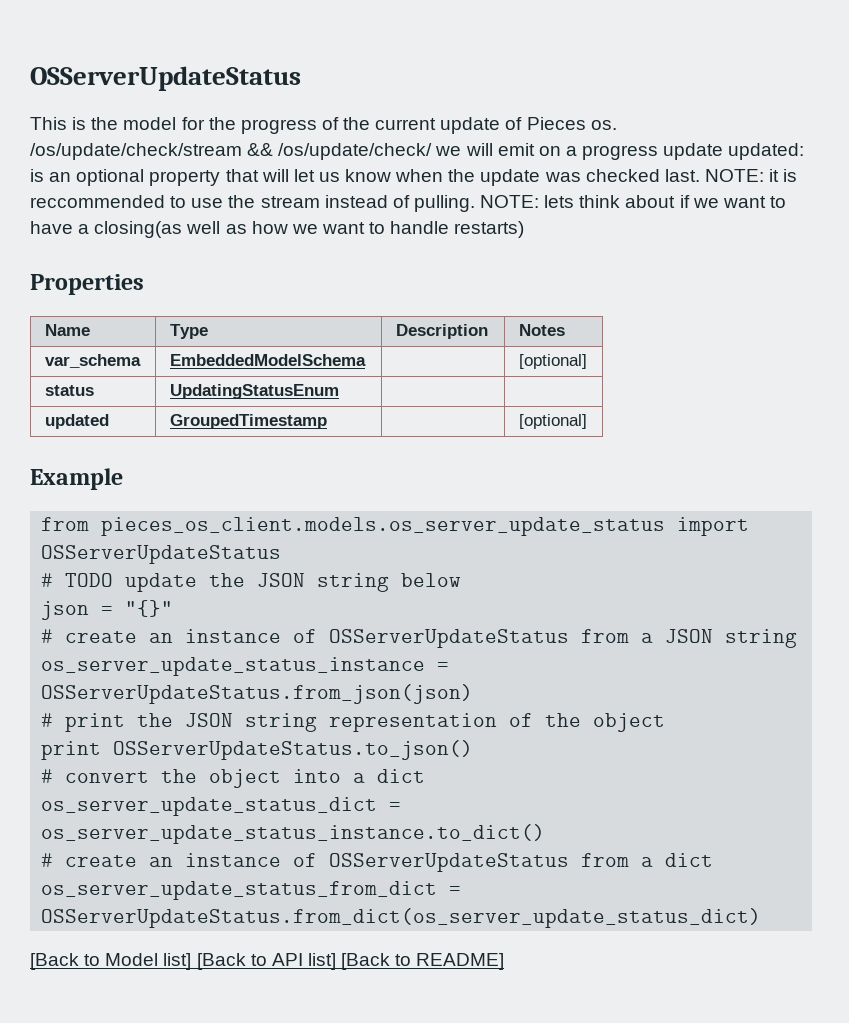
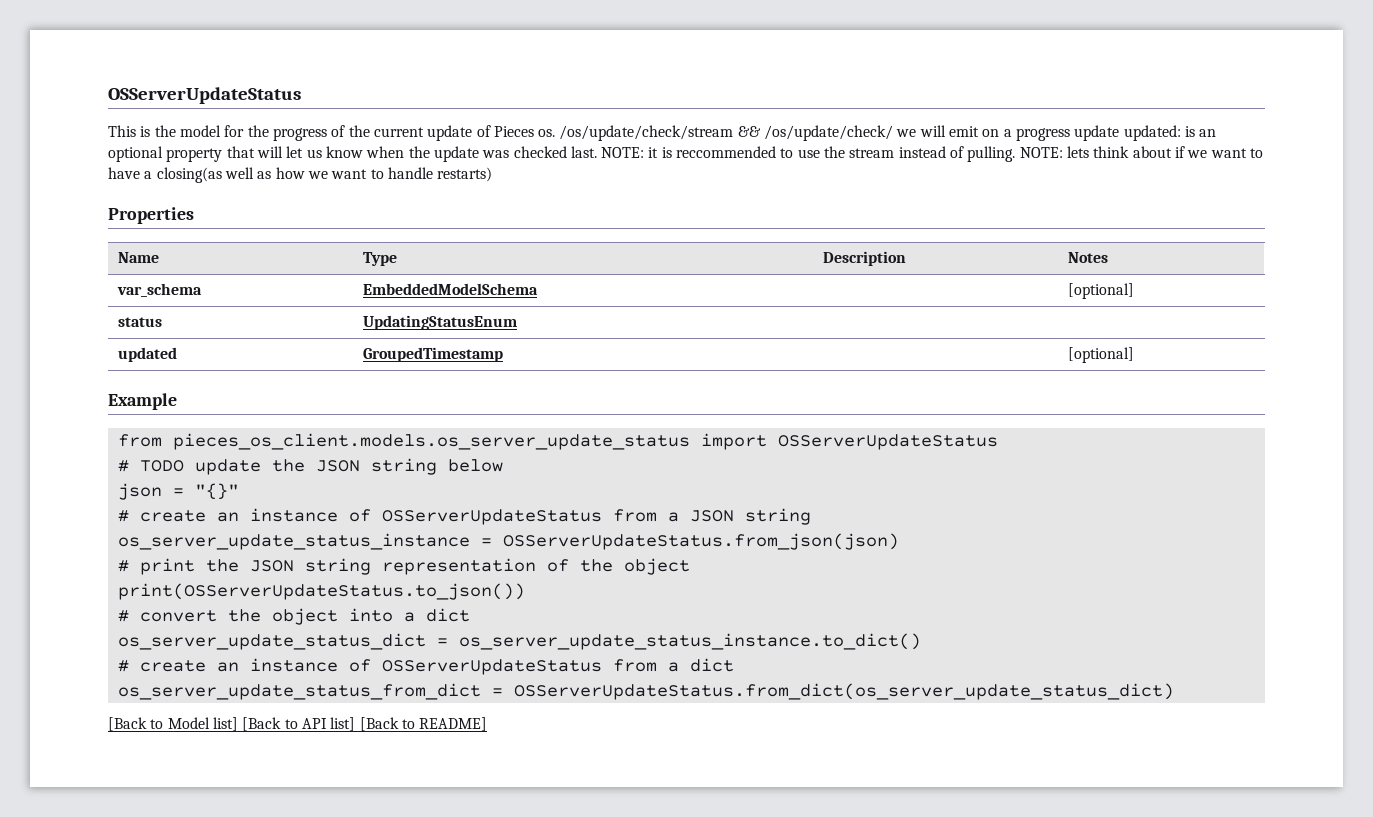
[41,740,474,760] print OSServerUpdateStatus.to_json() -> [117,583,525,600] print(OSServerUpdateStatus.to_json())

